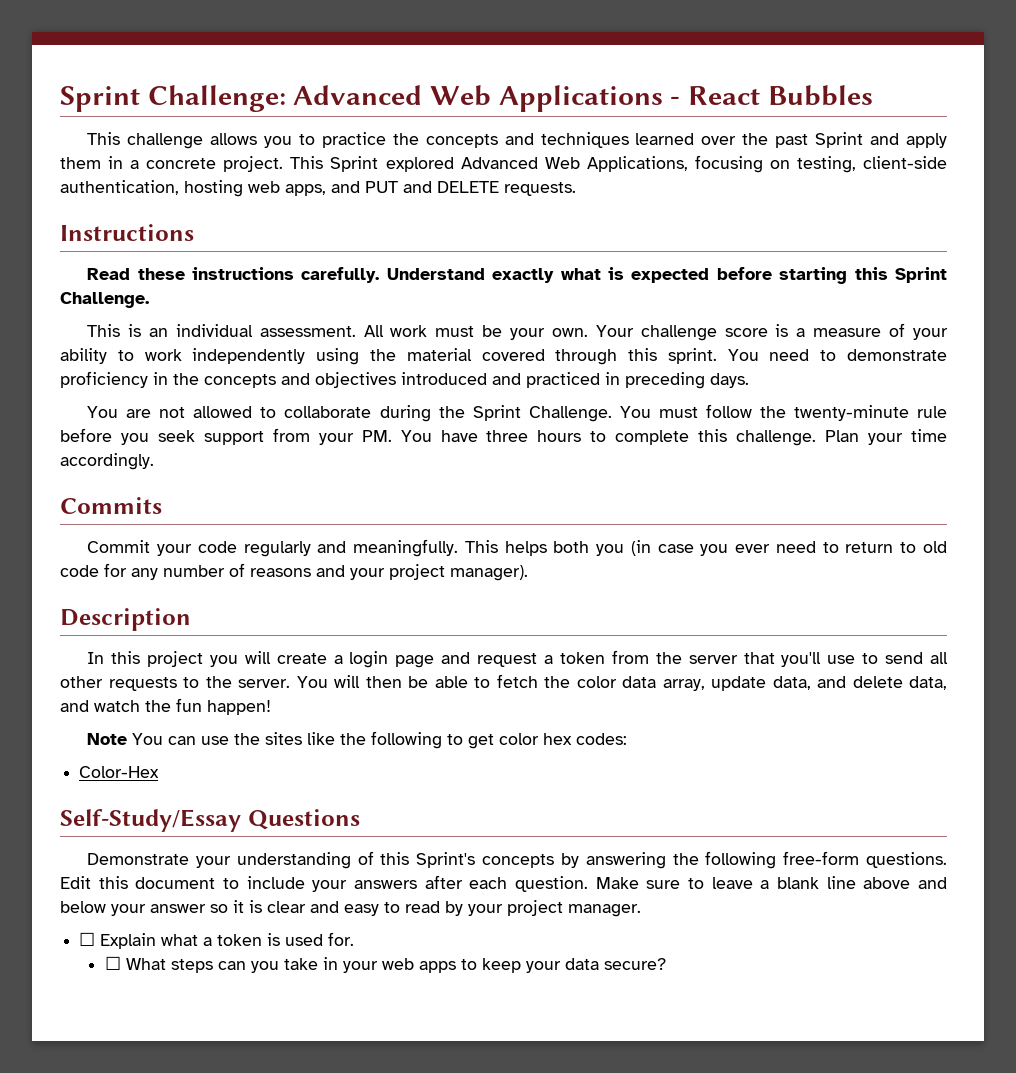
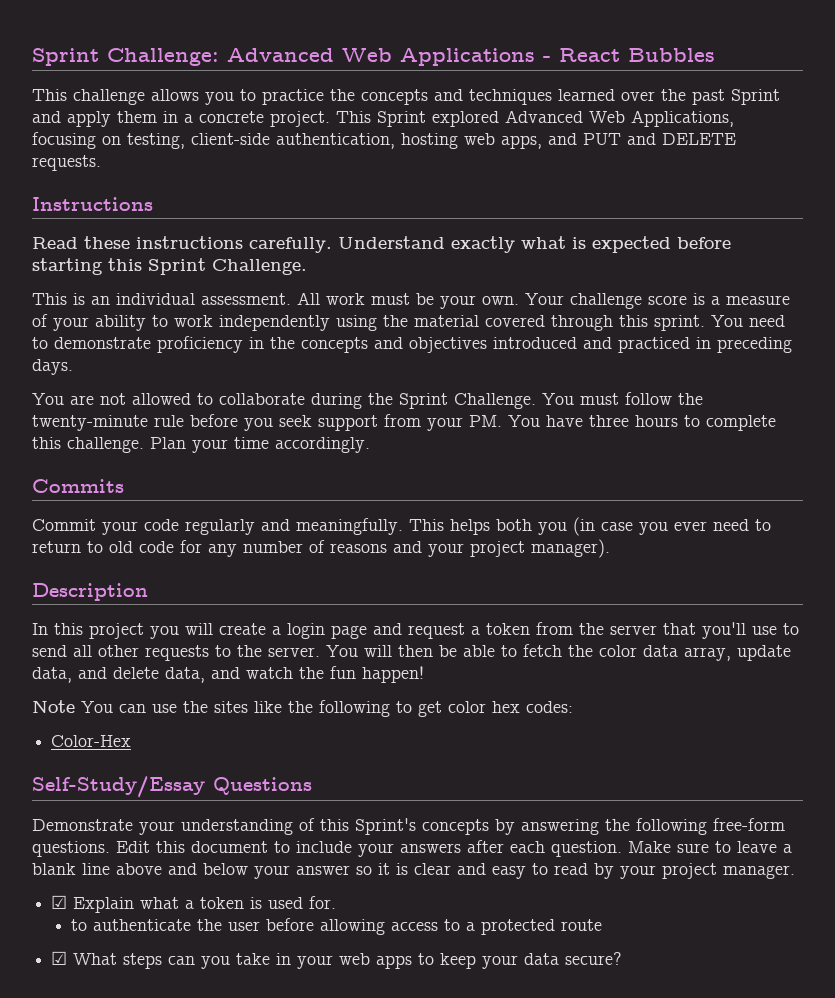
[79,932,96,946] ☐ -> [51,895,68,909] ☑
[105,956,122,970] ☐ -> [71,918,603,935] [51,951,68,965] to authenticate the user before allowing access to a protected route // ☑

